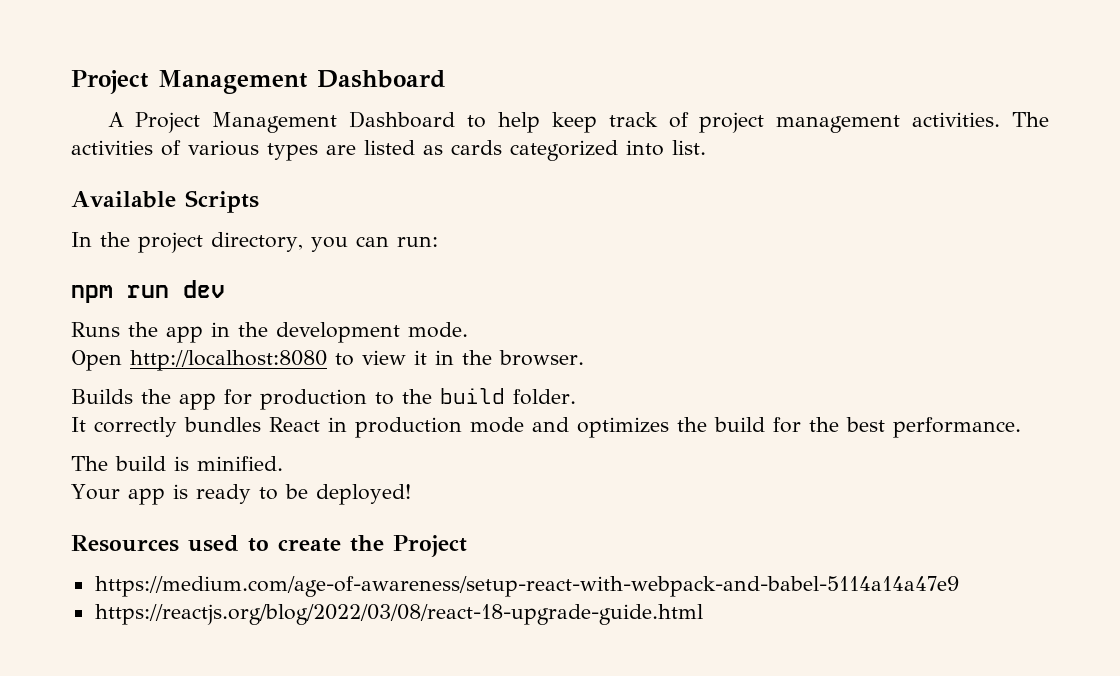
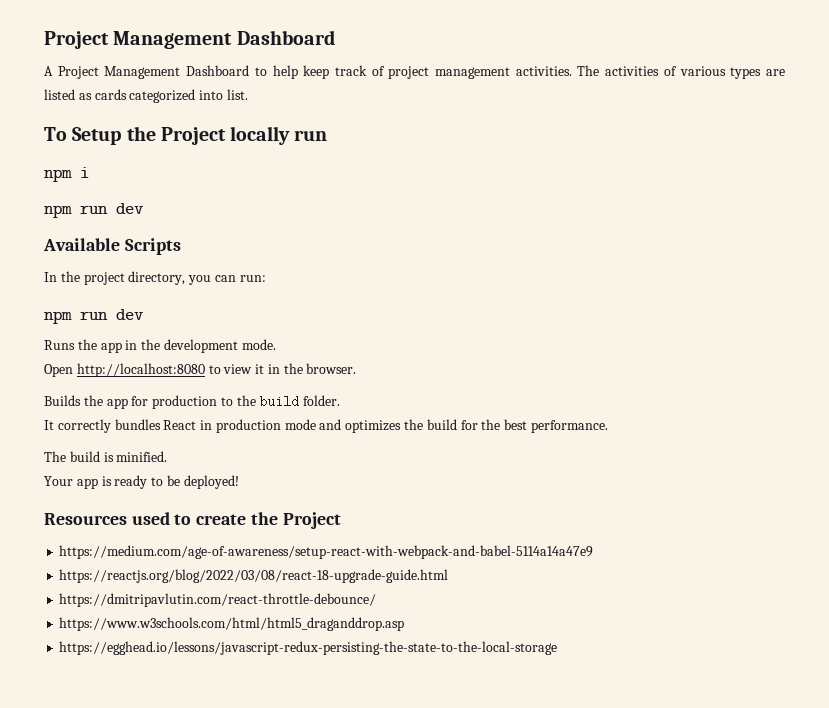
(706, 147) none -> [44,126,328,145] [44,167,89,182] [44,203,143,218] // To Setup the Project locally run // npm i // npm run dev
(703, 614) none -> [59,593,377,607] [59,617,405,631] [59,641,558,655] // https://dmitripavlutin.com/react-throttle-debounce/ // https://www.w3schools.com/html/html5_draganddrop.asp // https://egghead.io/lessons/javascript-redux-persisting-the-state-to-the-local-storage

